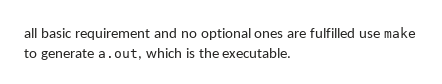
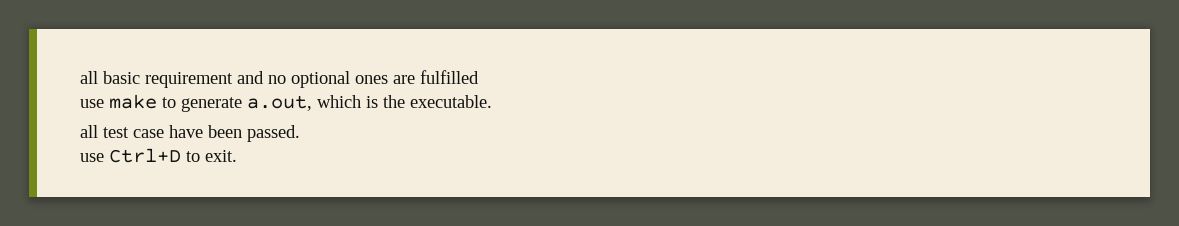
(356, 33) none -> (479, 77) //
(292, 53) none -> [80,125,300,142] [80,148,237,163] // all test case have been passed. // use Ctrl+D to exit.

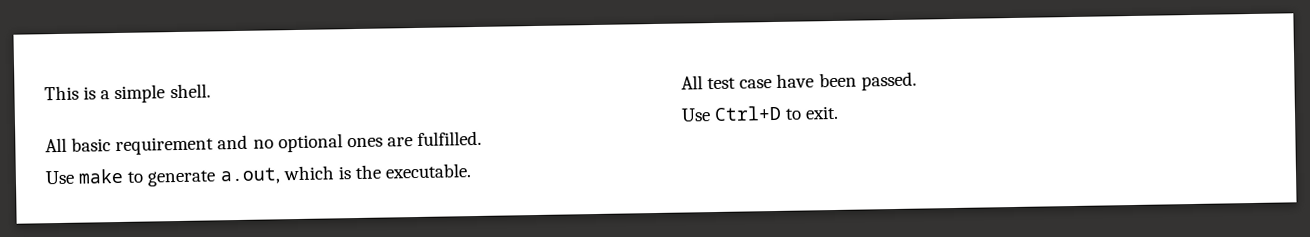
[80,71,98,84] all -> [44,83,211,104] [45,137,67,153] This is a simple shell. // All
[420,70,479,84] [80,99,104,108] fulfilled // use -> [417,130,483,146] [45,170,75,185] fulfilled. // Use
[80,125,98,138] all -> [681,75,703,90] All
[80,153,104,162] use -> [681,108,711,122] Use

